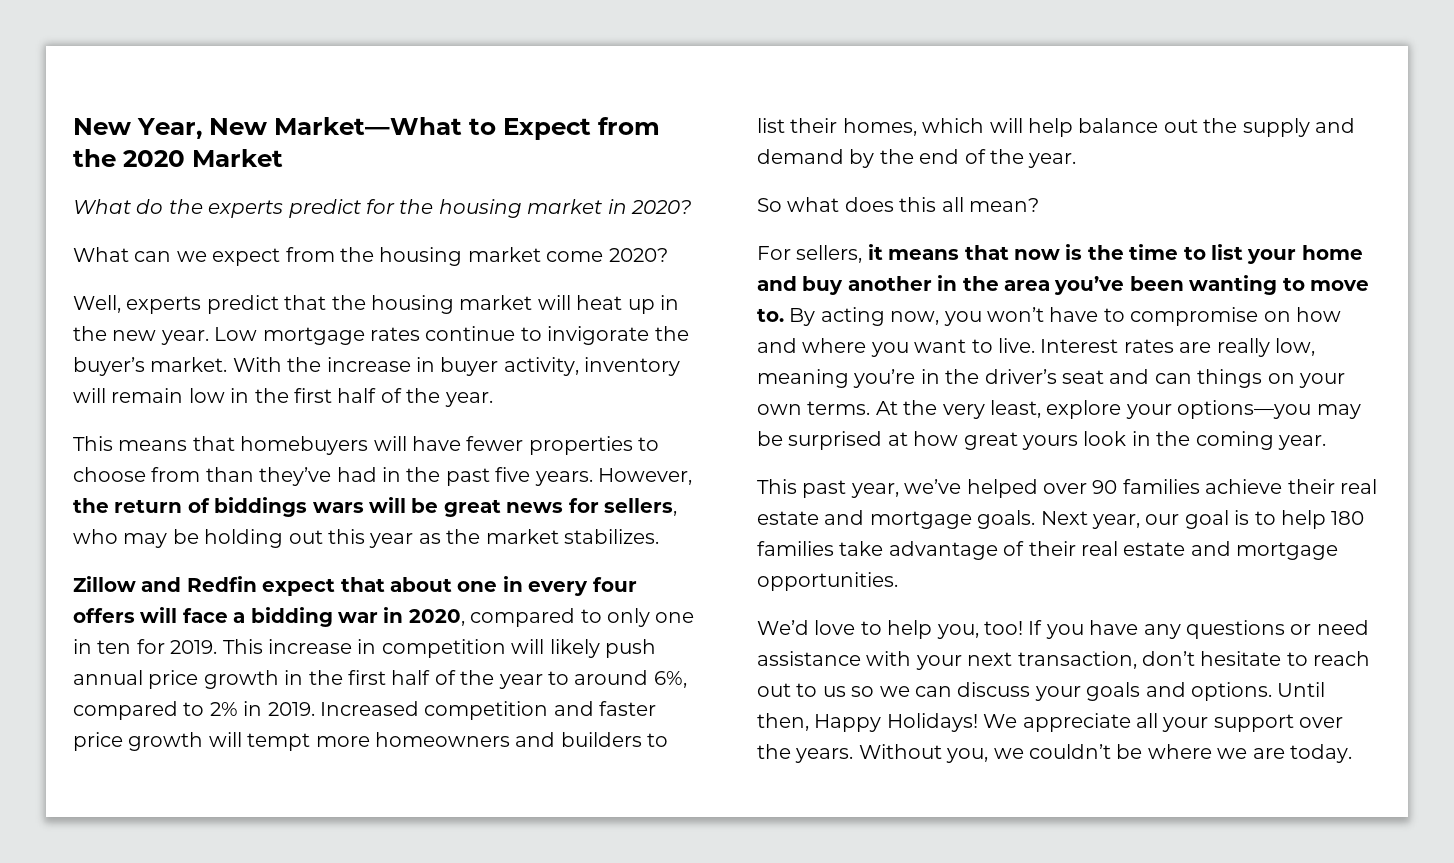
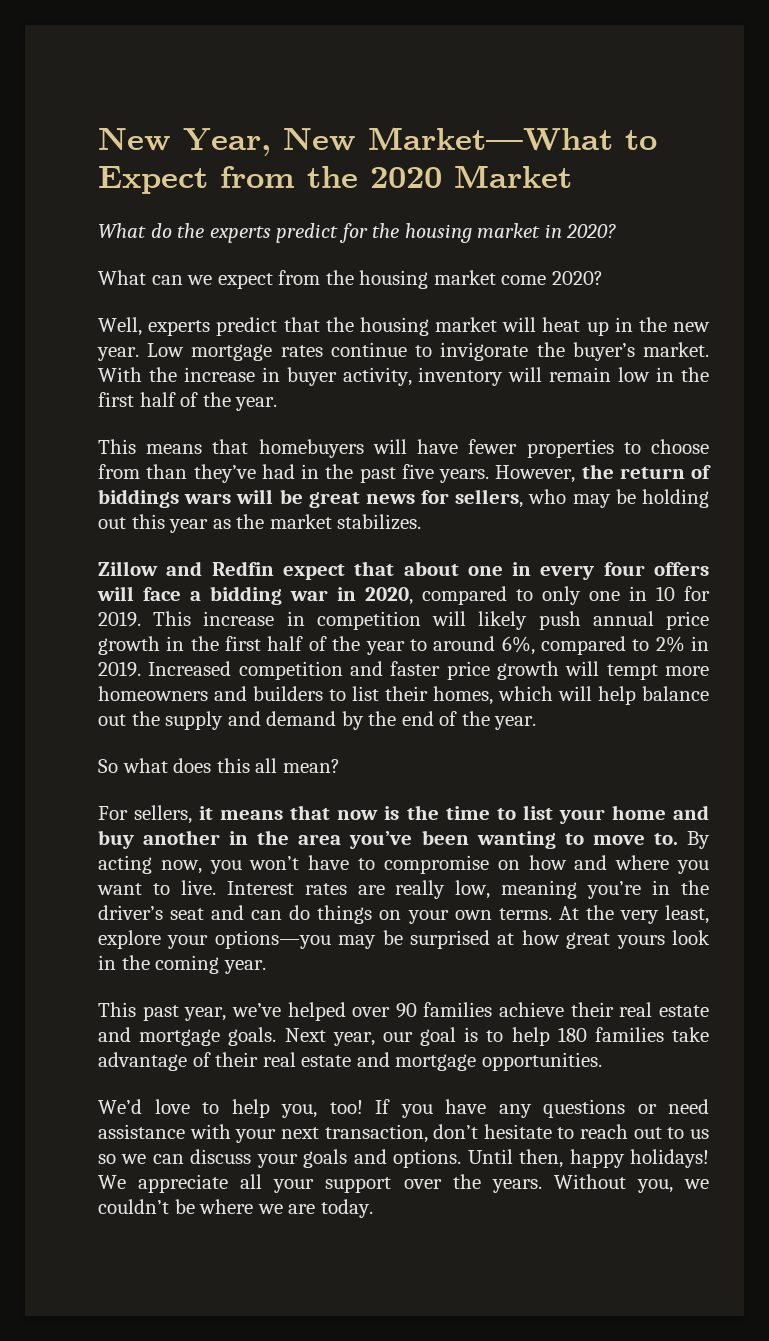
[97,640,132,654] ten -> [656,586,675,601] 10
(1192, 378) none -> [289,905,311,920] do
[814,713,978,732] Happy Holidays! -> [569,1149,709,1168] happy holidays!

